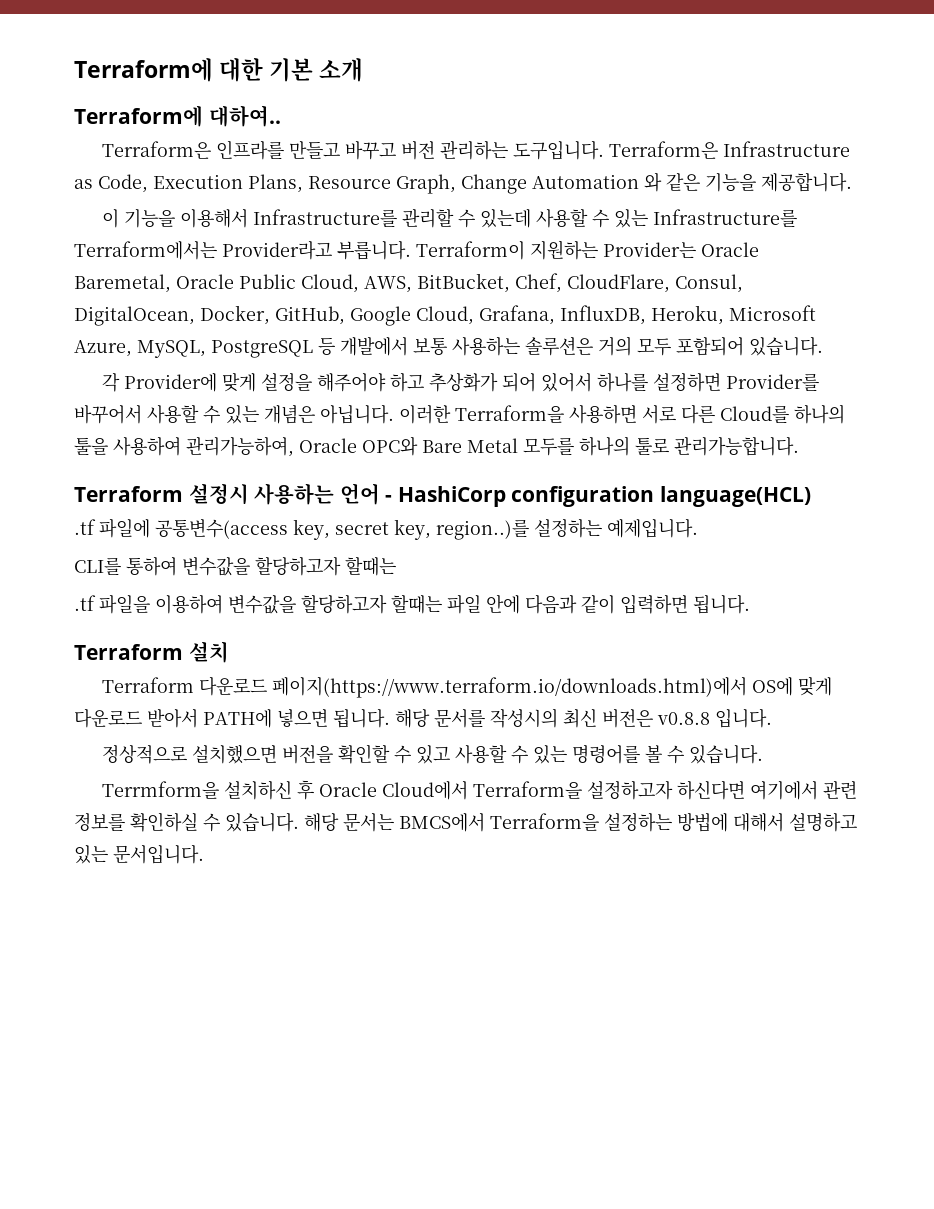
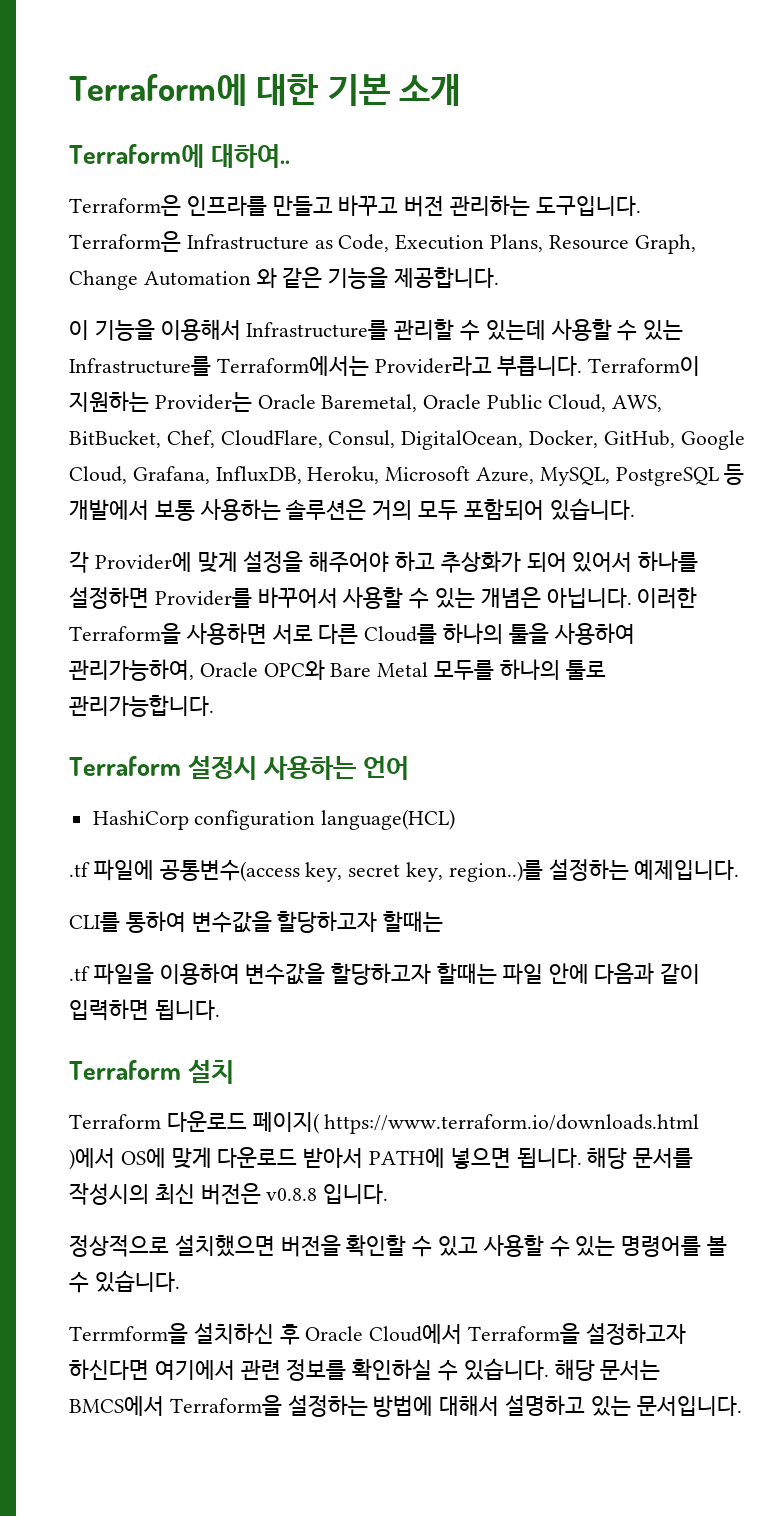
[385,495,393,502] - -> (410, 768) //
[272,676,748,698] 페이지(https://www.terraform.io/downloads.html)에서 -> [252,1112,700,1134] [69,1148,115,1170] 페이지( https://www.terraform.io/downloads.html )에서

